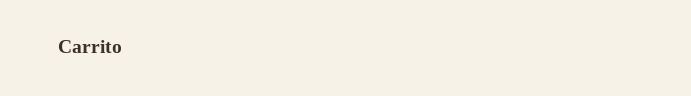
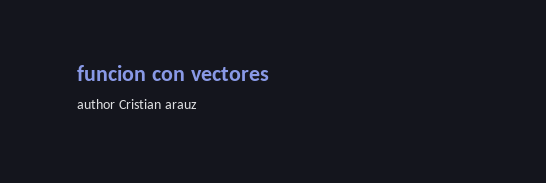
[58,40,122,53] Carrito -> [77,65,269,81] [77,99,197,109] funcion con vectores // author Cristian arauz

